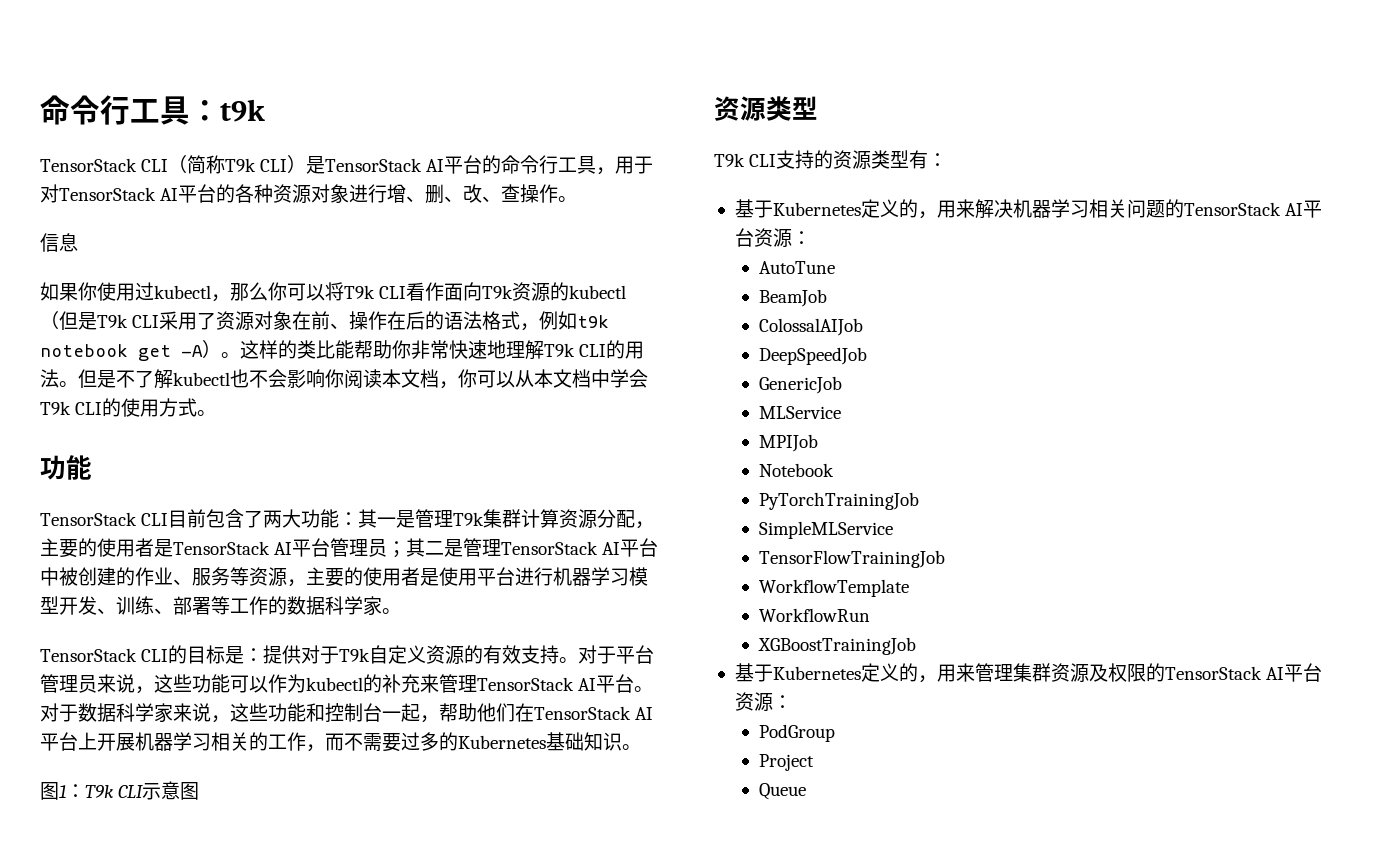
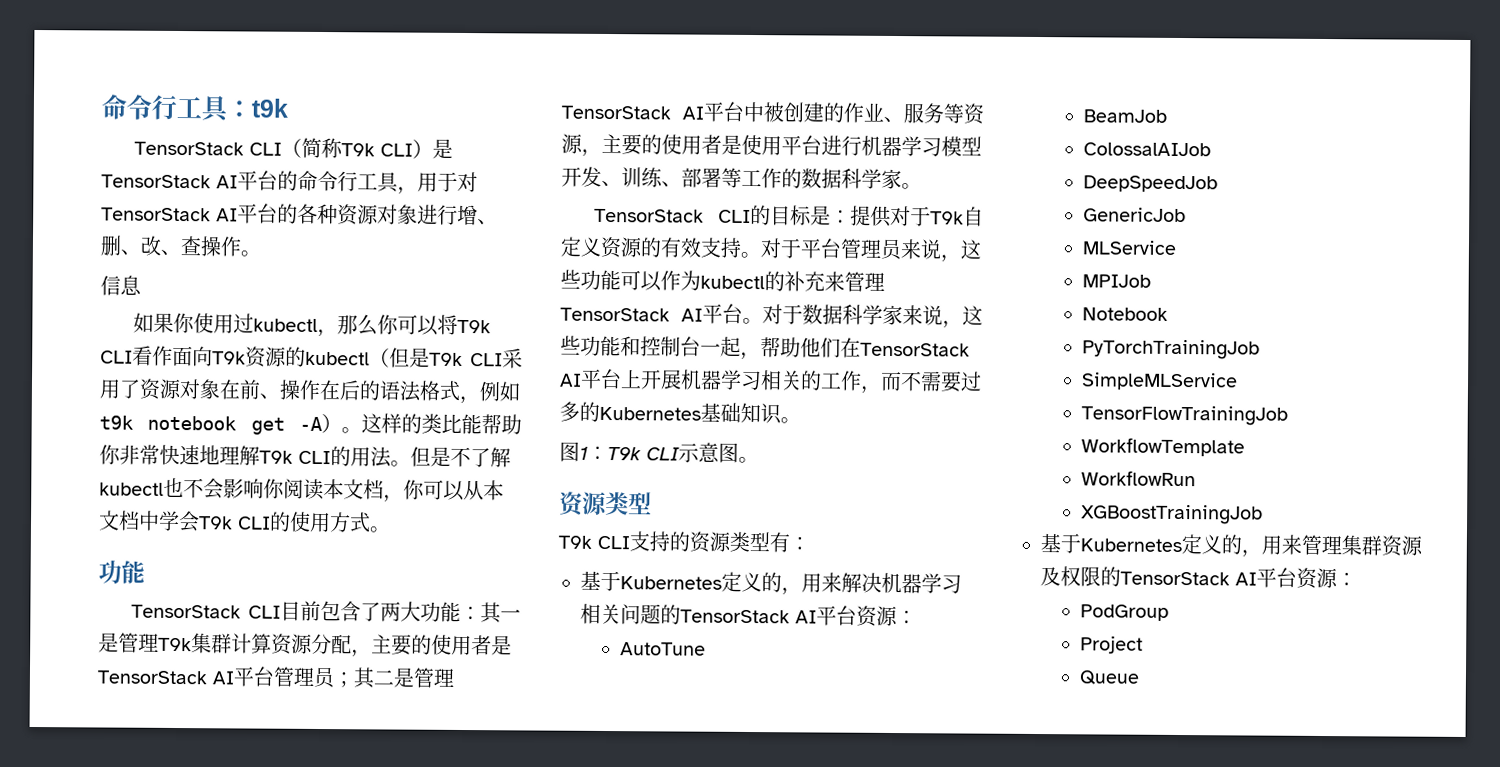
(200, 791) none -> [738,456,759,464] 。

